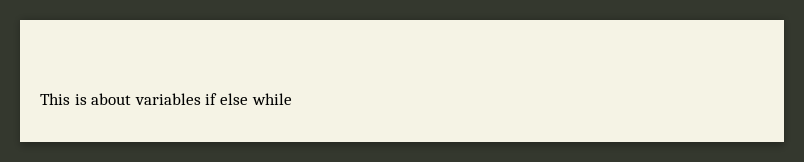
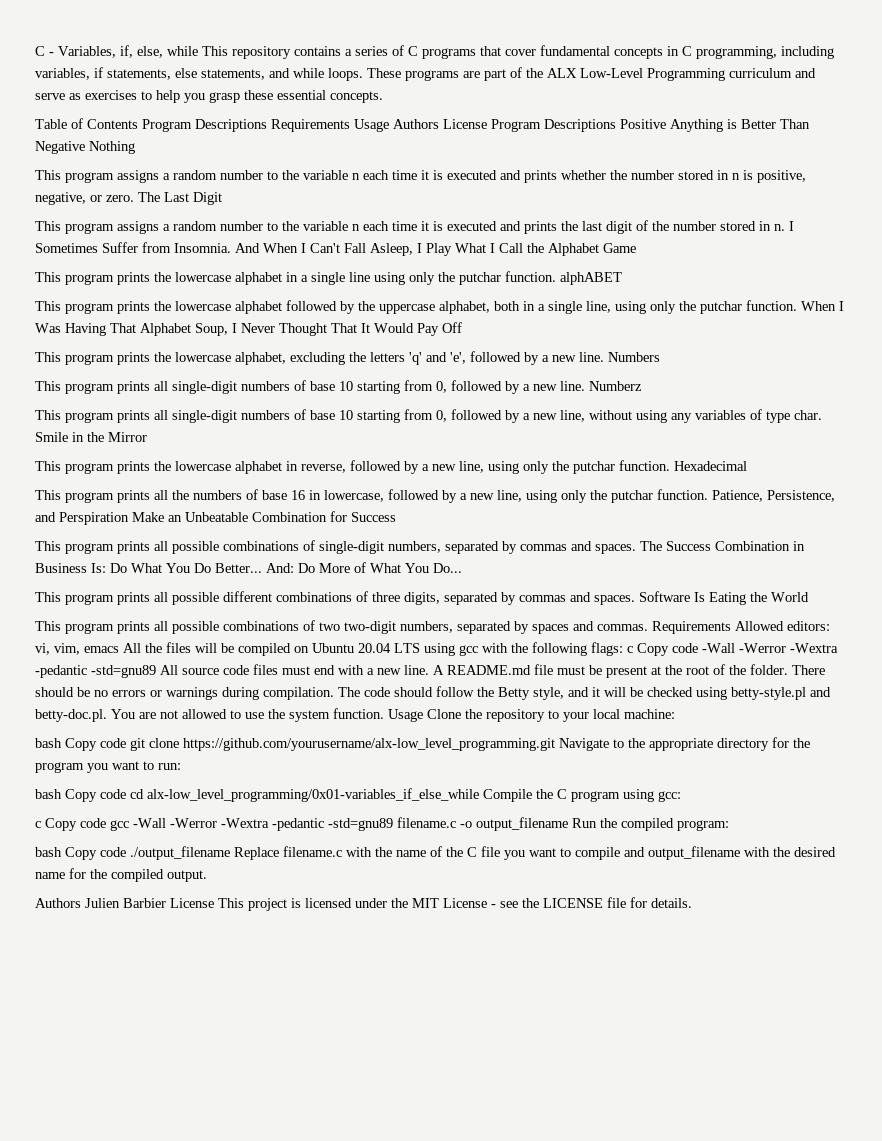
[40,93,292,105] This is about variables if else while -> [35,45,834,59] [35,67,816,81] [35,90,383,103] [35,118,810,132] [35,141,135,154] [35,170,806,183] [35,192,222,205] [35,220,794,234] [35,242,636,256] [35,271,622,285] [35,300,844,314] [35,322,462,336] [35,351,660,365] [35,380,642,394] [35,409,822,423] [35,432,147,442] [35,460,747,474] [35,489,835,503] [35,511,396,525] [35,540,805,554] [35,562,462,573] [35,591,809,605] [35,620,830,634] [35,642,838,656] [35,664,825,678] [35,686,831,700] [35,708,675,722] [35,737,810,751] [35,761,181,773] [35,788,681,802] [35,817,729,831] [35,846,836,860] [35,868,207,882] [35,897,692,911] C - Variables, if, else, while This repository contains a series of C programs that cover fundamental concepts in C programming, including variables, if statements, else statements, and while loops. These programs are part of the ALX Low-Level Programming curriculum and serve as exercises to help you grasp these essential concepts. // Table of Contents Program Descriptions Requirements Usage Authors License Program Descriptions Positive Anything is Better Than Negative Nothing // This program assigns a random number to the variable n each time it is executed and prints whether the number stored in n is positive, negative, or zero. The Last Digit // This program assigns a random number to the variable n each time it is executed and prints the last digit of the number stored in n. I Sometimes Suffer from Insomnia. And When I Can't Fall Asleep, I Play What I Call the Alphabet Game // This program prints the lowercase alphabet in a single line using only the putchar function. alphABET // This program prints the lowercase alphabet followed by the uppercase alphabet, both in a single line, using only the putchar function. When I Was Having That Alphabet Soup, I Never Thought That It Would Pay Off // This program prints the lowercase alphabet, excluding the letters 'q' and 'e', followed by a new line. Numbers // This program prints all single-digit numbers of base 10 starting from 0, followed by a new line. Numberz // This program prints all single-digit numbers of base 10 starting from 0, followed by a new line, without using any variables of type char. Smile in the Mirror // This program prints the lowercase alphabet in reverse, followed by a new line, using only the putchar function. Hexadecimal // This program prints all the numbers of base 16 in lowercase, followed by a new line, using only the putchar function. Patience, Persistence, and Perspiration Make an Unbeatable Combination for Success // This program prints all possible combinations of single-digit numbers, separated by commas and spaces. The Success Combination in Business Is: Do What You Do Better... And: Do More of What You Do... // This program prints all possible different combinations of three digits, separated by commas and spaces. Software Is Eating the World // This program prints all possible combinations of two two-digit numbers, separated by spaces and commas. Requirements Allowed editors: vi, vim, emacs All the files will be compiled on Ubuntu 20.04 LTS using gcc with the following flags: c Copy code -Wall -Werror -Wextra -pedantic -std=gnu89 All source code files must end with a new line. A README.md file must be present at the root of the folder. There should be no errors or warnings during compilation. The code should follow the Betty style, and it will be checked using betty-style.pl and betty-doc.pl. You are not allowed to use the system function. Usage Clone the repository to your local machine: // bash Copy code git clone https://github.com/yourusername/alx-low_level_programming.git Navigate to the appropriate directory for the program you want to run: // bash Copy code cd alx-low_level_programming/0x01-variables_if_else_while Compile the C program using gcc: // c Copy code gcc -Wall -Werror -Wextra -pedantic -std=gnu89 filename.c -o output_filename Run the compiled program: // bash Copy code ./output_filename Replace filename.c with the name of the C file you want to compile and output_filename with the desired name for the compiled output. // Authors Julien Barbier License This project is licensed under the MIT License - see the LICENSE file for details.

